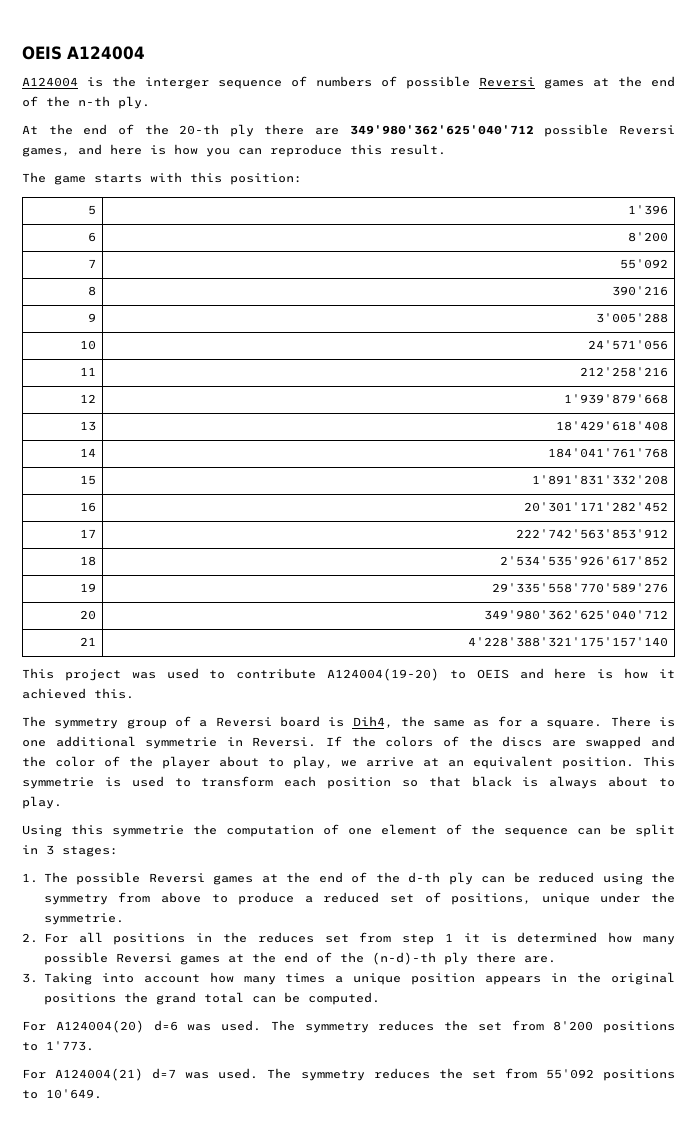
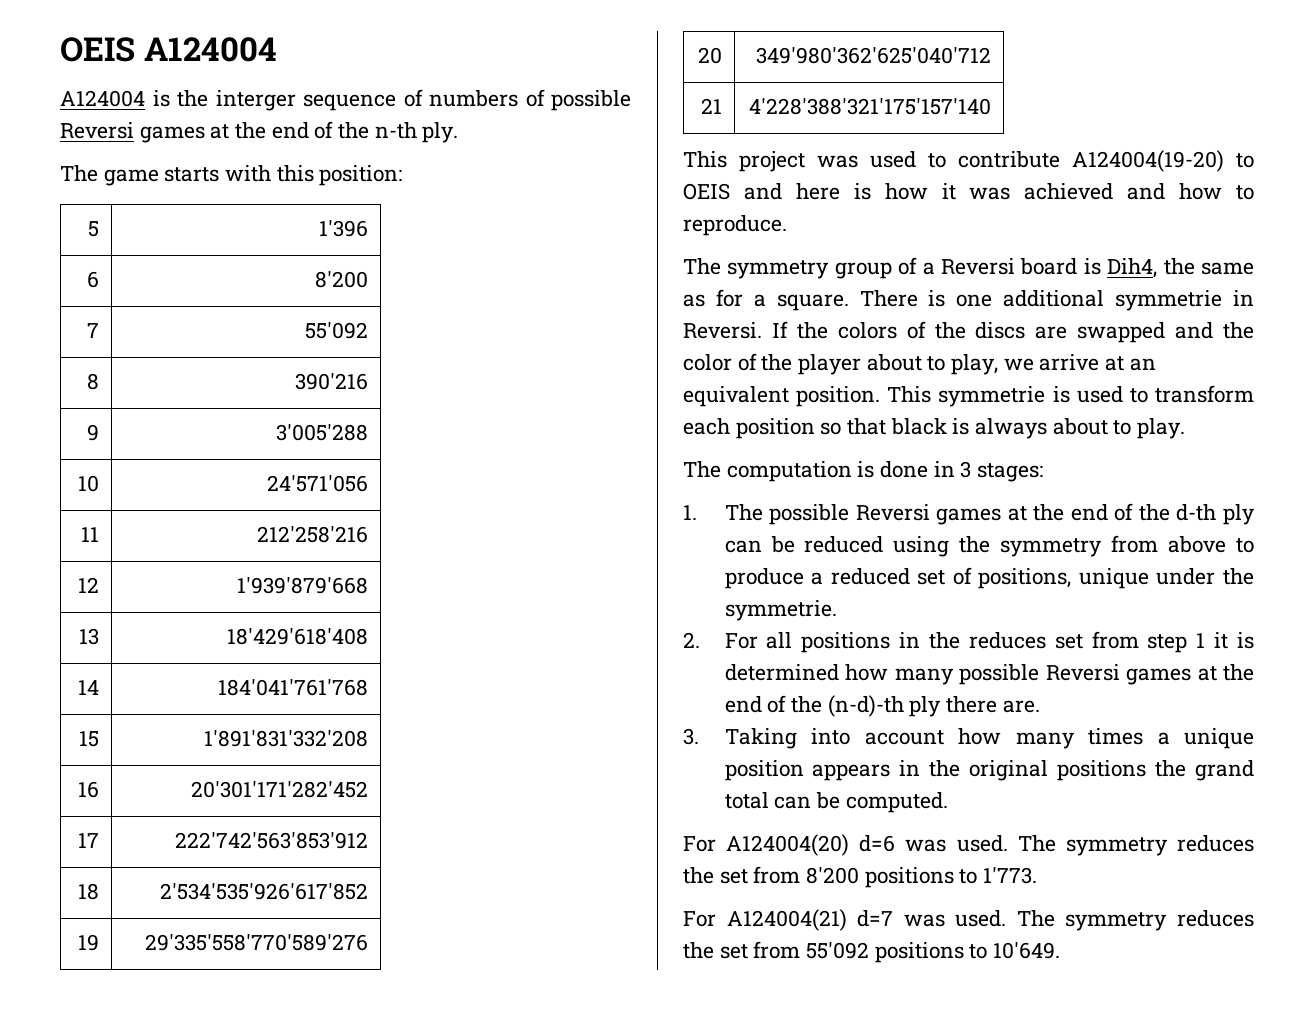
[22,124,675,137] [22,144,446,157] // At the end of the 20-th ply there are 349'980'362'625'040'712 possible Reversi games, and here is how you can reproduce this result. -> (459, 132) none
[22,688,134,699] achieved this. -> [969,183,1254,200] [683,215,787,236] was achieved and how to reproduce.
[22,824,675,837] Using this symmetrie the computation of one element of the sequence can be split -> [683,461,929,482] The computation is done

